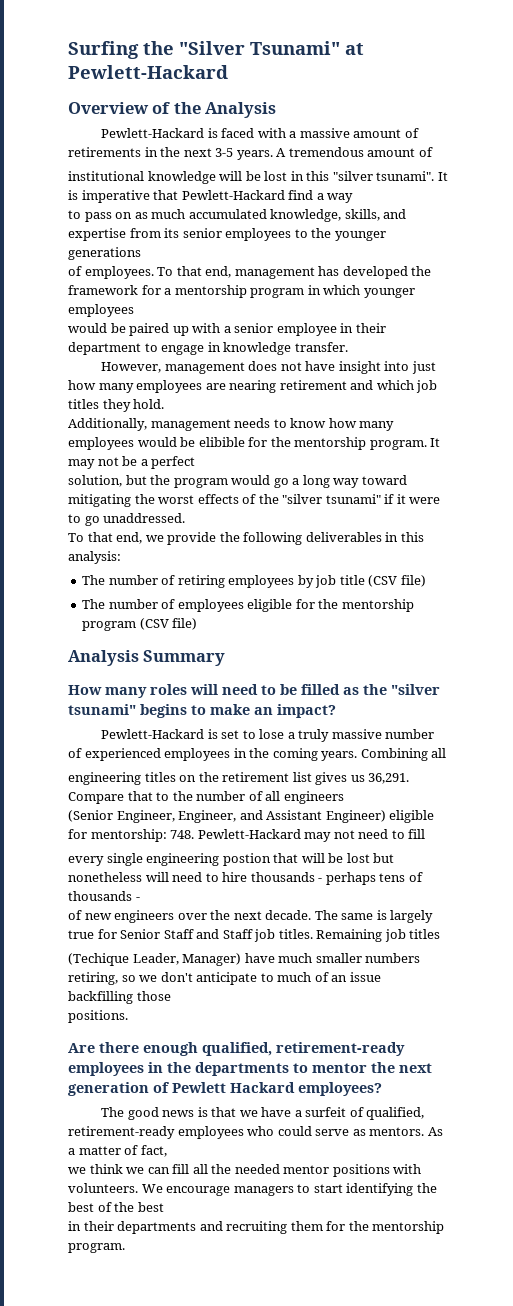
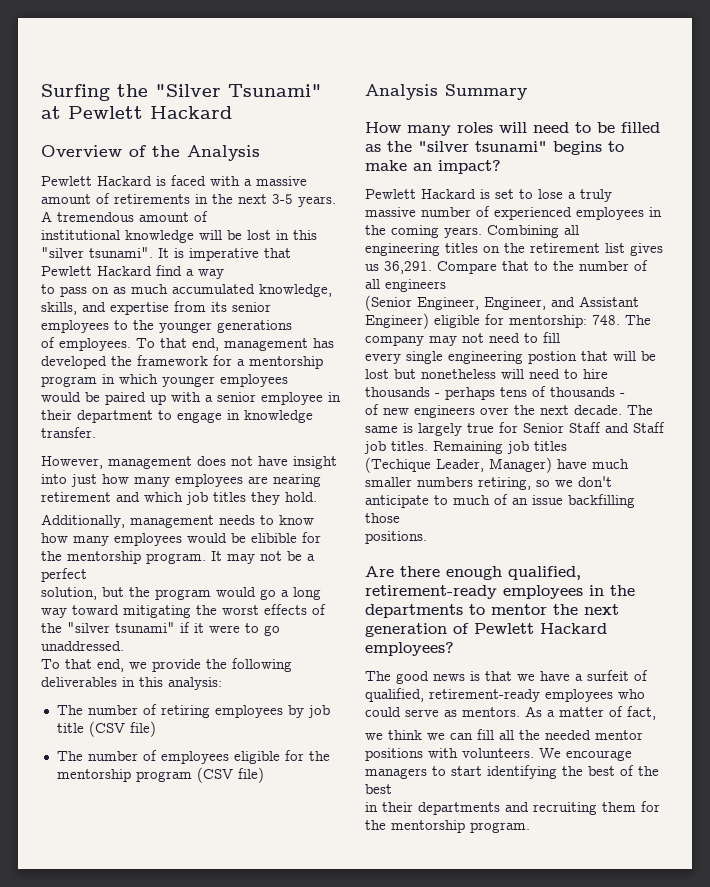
[68,65,228,79] Pewlett-Hackard -> [68,106,232,119] Pewlett Hackard
[101,128,205,138] Pewlett-Hackard -> [41,176,152,186] Pewlett Hackard
[181,190,285,200] Pewlett-Hackard -> [41,266,152,276] Pewlett Hackard
[101,729,205,739] Pewlett-Hackard -> [365,189,476,199] Pewlett Hackard
[197,829,301,839] Pewlett-Hackard -> [625,315,651,325] [365,335,424,346] The company

